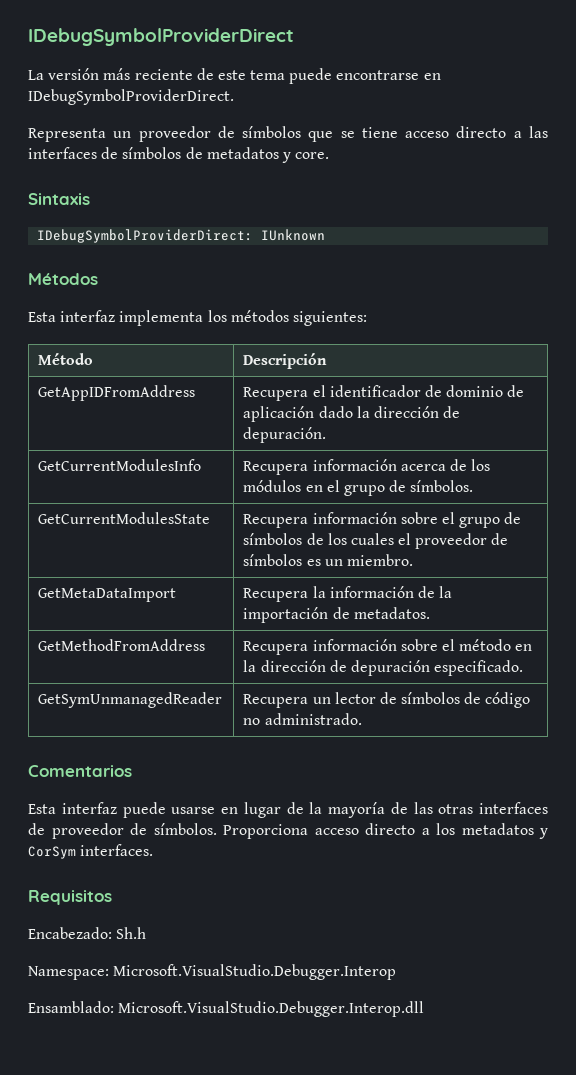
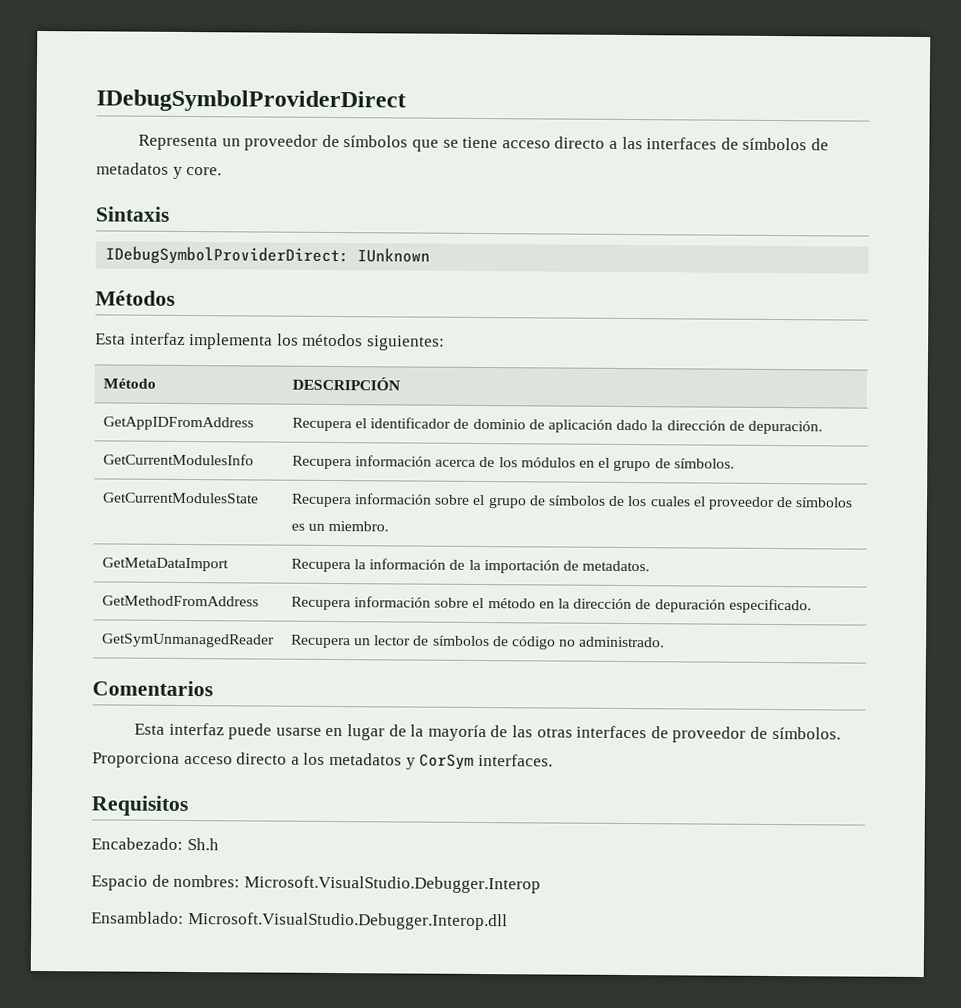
[28,68,441,84] [28,89,234,105] // La versión más reciente de este tema puede encontrarse en IDebugSymbolProviderDirect. -> (406, 101) none
[243,353,328,369] Descripción -> [291,376,400,391] DESCRIPCIÓN
[28,966,109,980] Namespace: -> [91,874,241,891] Espacio de nombres:

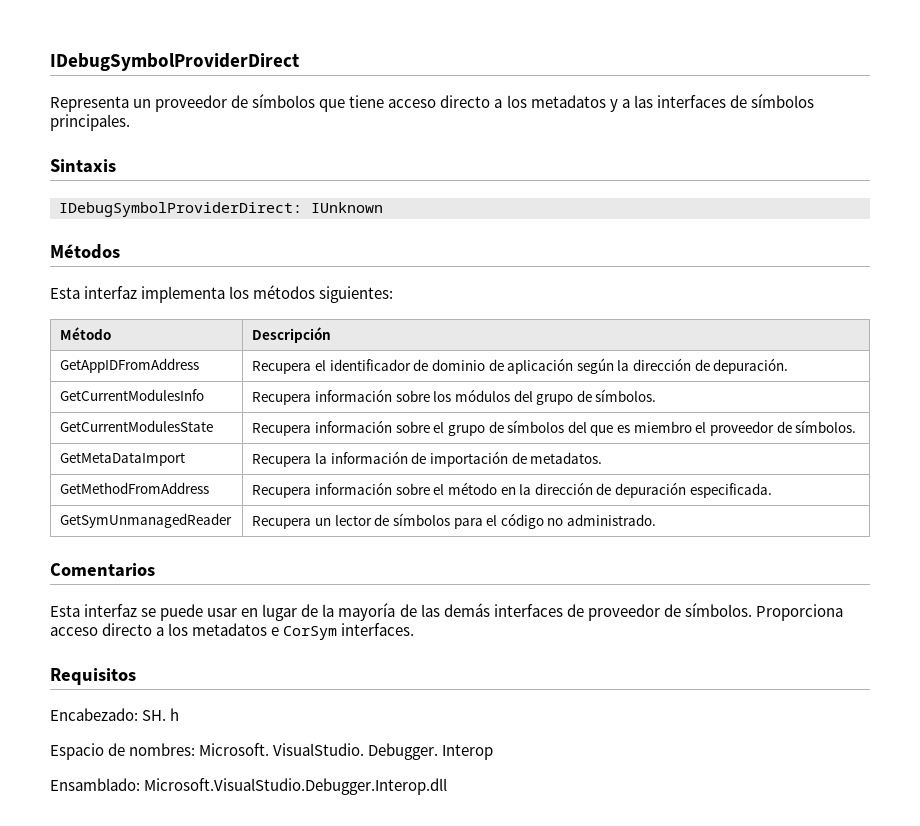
[442,139,459,148] se -> (346, 105) none
[621,136,829,151] [96,162,223,179] las interfaces de símbolos de metadatos y core. -> [506,94,814,112] [50,114,130,131] los metadatos y a las interfaces de símbolos principales.
[291,376,400,391] DESCRIPCIÓN -> [252,327,332,343] Descripción
[616,419,649,431] dado -> [576,358,614,374] según
[435,456,611,468] acerca de los módulos en el -> [395,389,533,402] sobre los módulos del
[608,495,854,510] [290,520,390,532] de los cuales el proveedor de símbolos es un miembro. -> [567,420,857,436] del que es miembro el proveedor de símbolos.
[468,559,481,571] la -> (427, 458) none
[728,598,812,614] especificado. -> [689,483,772,498] especificada.
[492,636,509,647] de -> [453,515,498,529] para el
[228,723,322,740] puede usarse -> [141,604,238,621] se puede usar
[536,727,573,738] otras -> [443,603,490,617] demás
[405,757,416,770] y -> [271,627,280,636] e
[186,838,219,851] Sh.h -> [142,708,180,721] SH. h
[243,875,541,894] Microsoft.VisualStudio.Debugger.Interop -> [199,743,494,760] Microsoft. VisualStudio. Debugger. Interop

